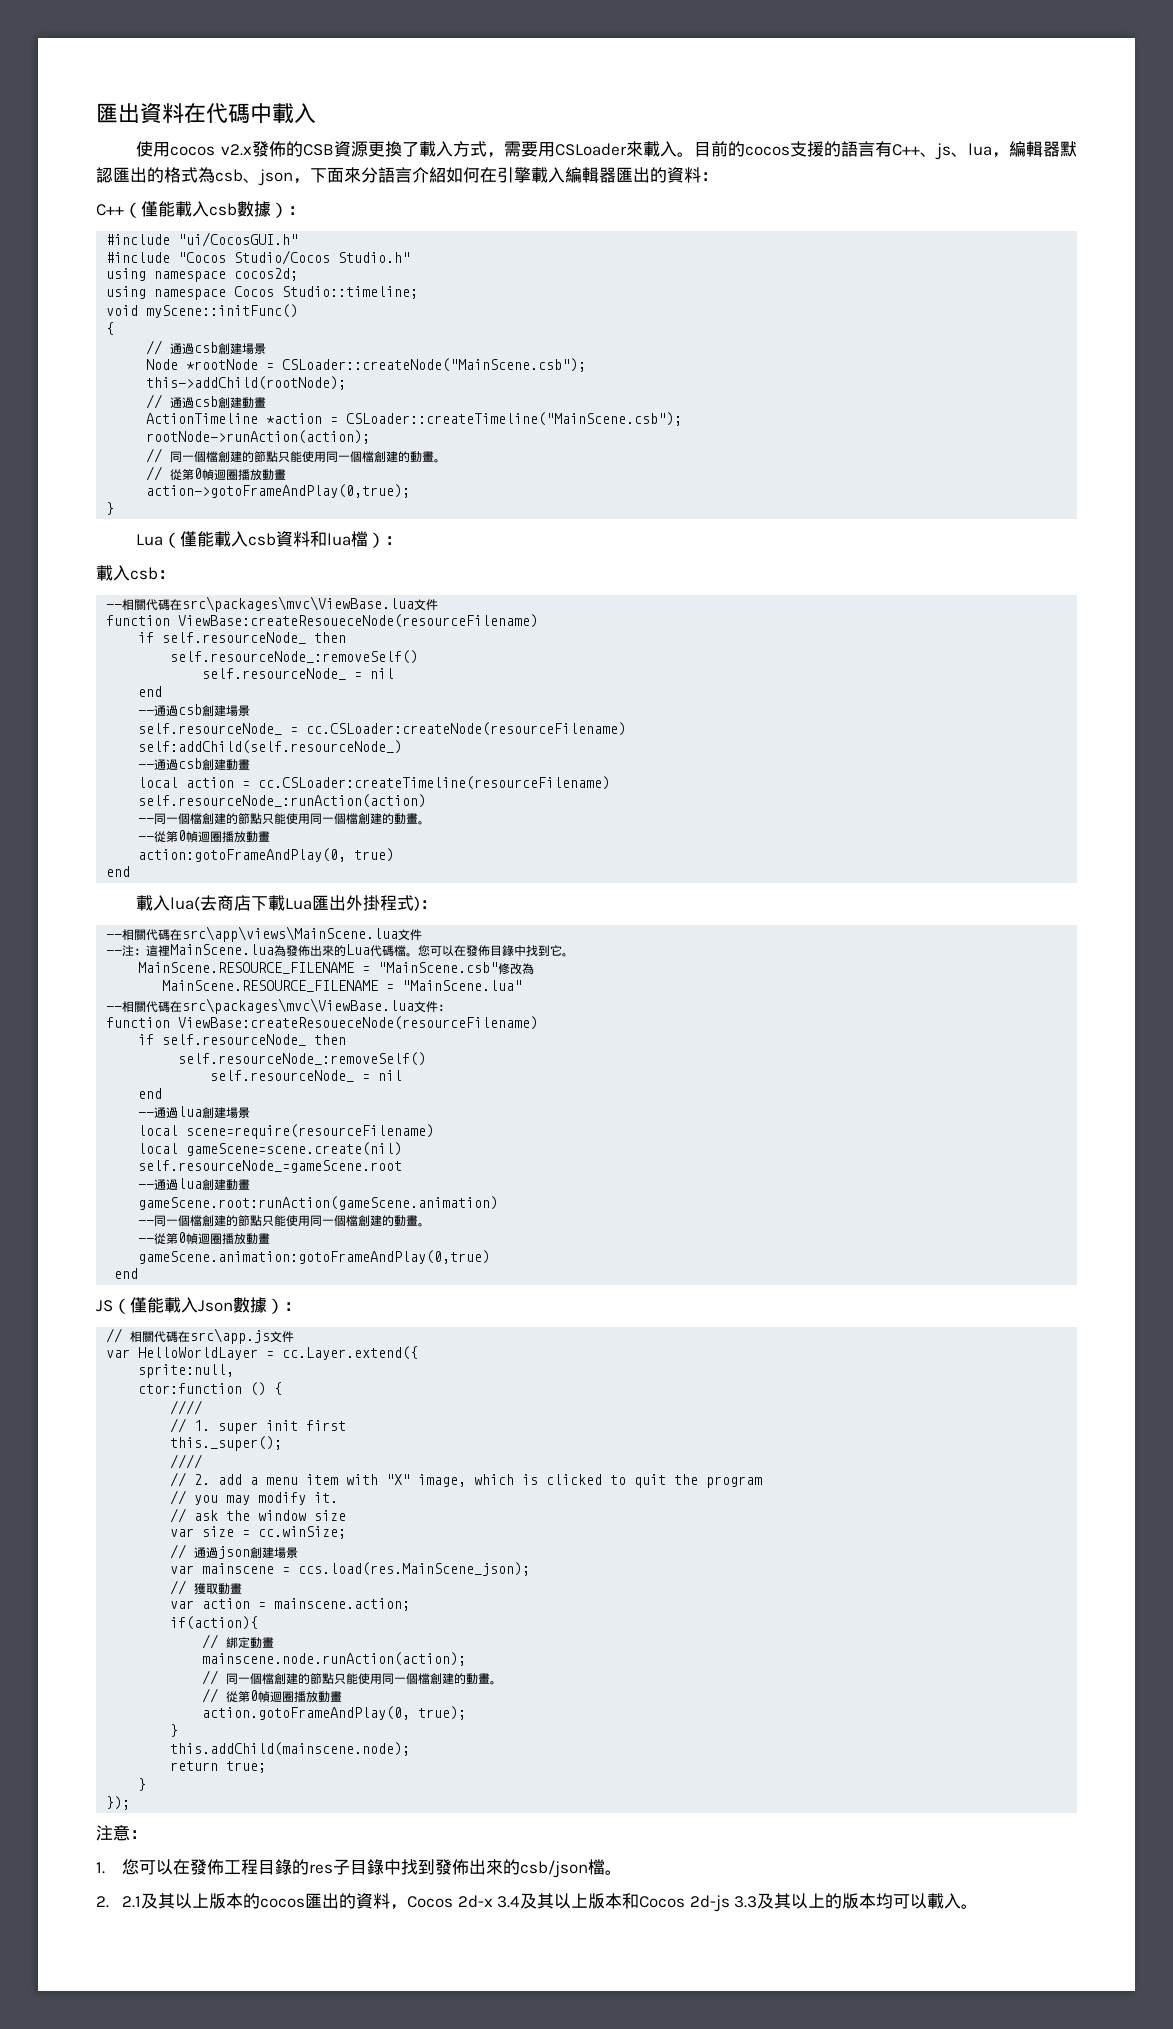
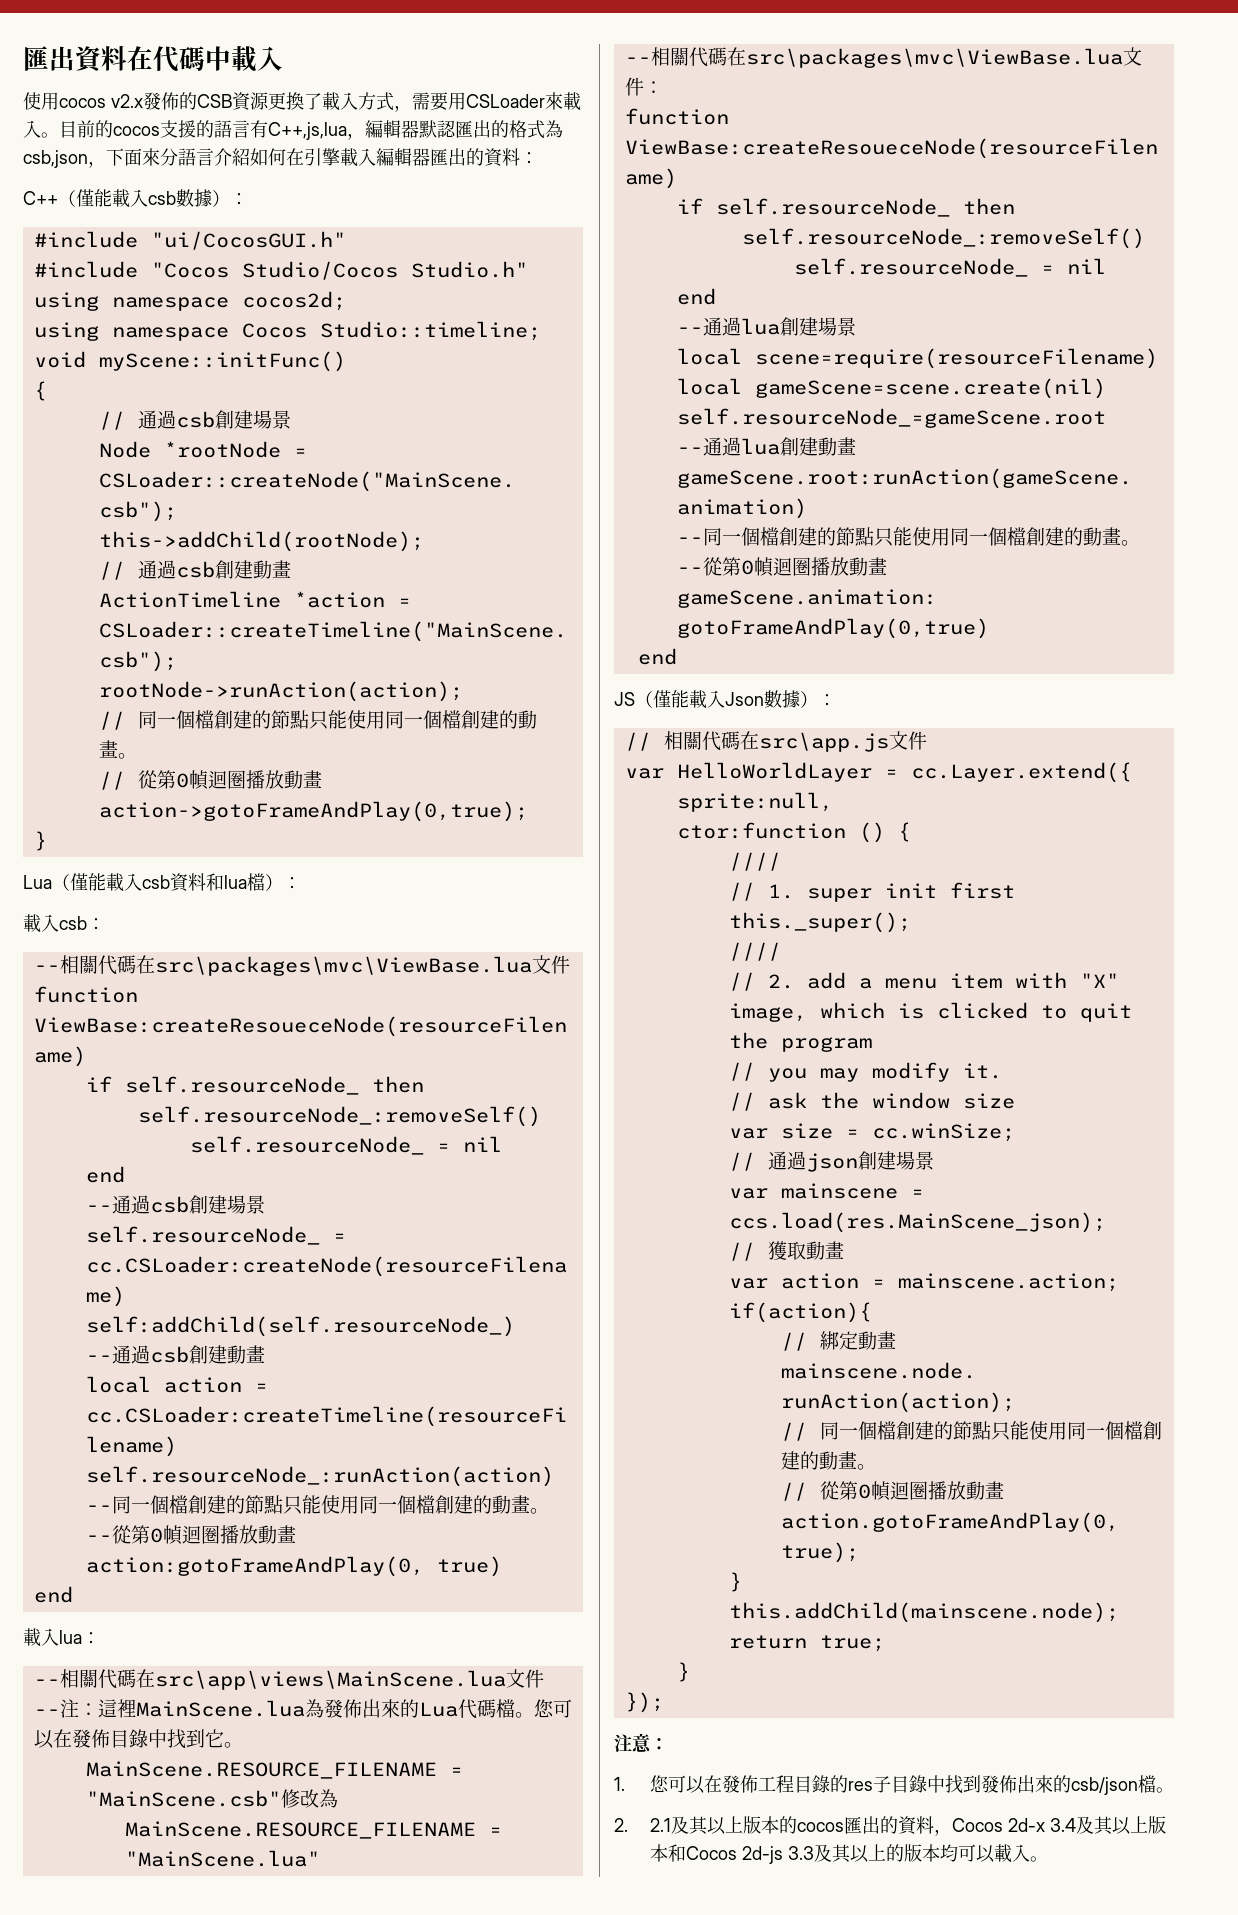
[892,143,992,160] C++、js、lua -> [268,122,347,140] C++,js,lua
[215,169,293,186] csb、json -> [23,150,88,168] csb,json
[170,895,421,911] lua(去商店下載Lua匯出外掛程式) -> [59,1630,82,1644] lua

